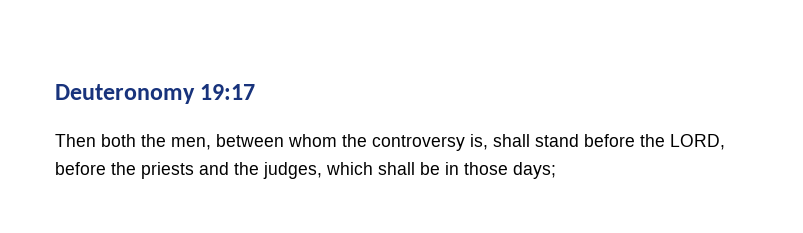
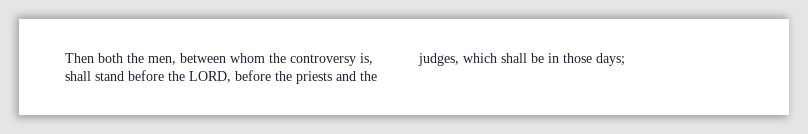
[55,84,256,104] Deuteronomy 19:17 // -> (65, 58) none

